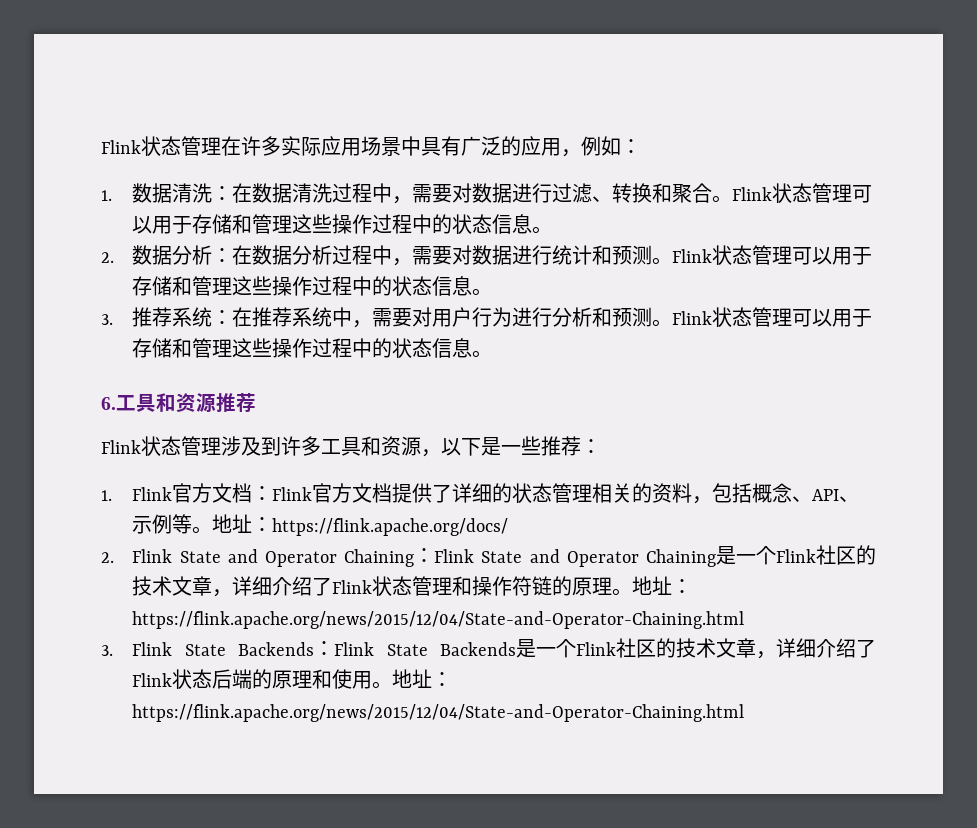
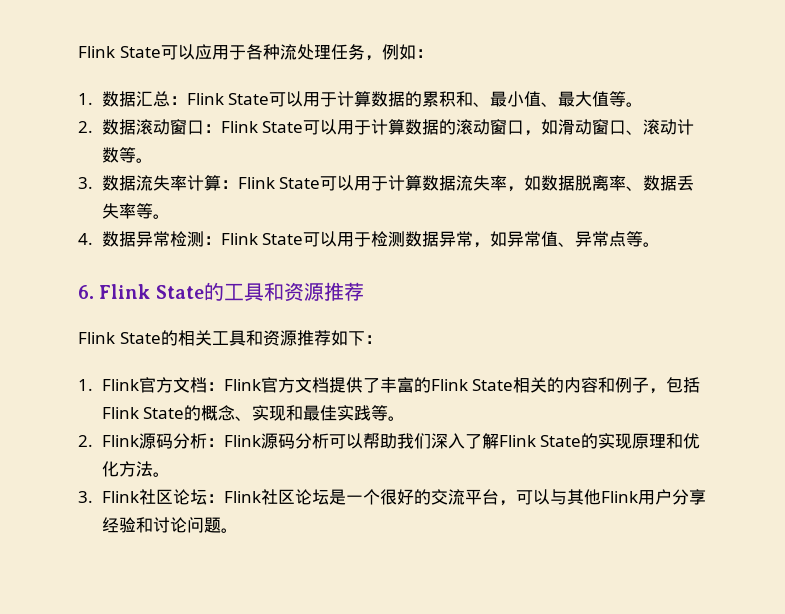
[101,136,641,157] [101,183,873,204] [132,214,553,234] [101,245,873,266] [132,276,493,296] [101,307,873,328] [132,338,473,358] Flink状态管理在许多实际应用场景中具有广泛的应用，例如： // 1.数据清洗：在数据清洗过程中，需要对数据进行过滤、转换和聚合。Flink状态管理可以用于存储和管理这些操作过程中的状态信息。 // 2.数据分析：在数据分析过程中，需要对数据进行统计和预测。Flink状态管理可以用于存储和管理这些操作过程中的状态信息。 // 3.推荐系统：在推荐系统中，需要对用户行为进行分析和预测。Flink状态管理可以用于存储和管理这些操作过程中的状态信息 -> [78,44,433,61] [78,91,644,107] [78,119,695,136] [101,147,153,163] [78,175,695,192] [101,203,170,219] [78,231,644,248] Flink State可以应用于各种流处理任务，例如： // 1.数据汇总：Flink State可以用于计算数据的累积和、最小值、最大值等。 // 2.数据滚动窗口：Flink State可以用于计算数据的滚动窗口，如滑动窗口、滚动计数等。 // 3.数据流失率计算：Flink State可以用于计算数据流失率，如数据脱离率、数据丢失率等。 // 4.数据异常检测：Flink State可以用于检测数据异常，如异常值、异常点等
(116, 403) none -> [99,282,224,301] Flink State的
[141,436,581,457] 状态管理涉及到许多工具和资源，以下是一些推荐 -> [119,330,365,346] State的相关工具和资源推荐如下
[452,483,860,504] [132,514,509,536] 详细的状态管理相关的资料，包括概念、API、示例等。地址：https://flink.apache.org/docs/ -> [379,377,701,394] [101,405,406,421] 丰富的Flink State相关的内容和例子，包括Flink State的概念、实现和最佳实践等。
[179,545,876,567] [132,576,693,597] [132,611,745,629] [101,638,876,659] [132,669,453,689] [132,704,745,722] State and Operator Chaining：Flink State and Operator Chaining是一个Flink社区的技术文章，详细介绍了Flink状态管理和操作符链的原理。地址：https://flink.apache.org/news/2015/12/04/State-and-Operator-Chaining.html // 3. Flink State Backends：Flink State Backends是一个Flink社区的技术文章，详细介绍了Flink状态后端的原理和使用。地址：https://flink.apache.org/news/2015/12/04/State-and-Operator-Chaining.html -> [138,433,701,449] [101,461,170,477] [78,489,706,506] [101,517,238,533] 源码分析：Flink源码分析可以帮助我们深入了解Flink State的实现原理和优化方法。 // 3. Flink社区论坛：Flink社区论坛是一个很好的交流平台，可以与其他Flink用户分享经验和讨论问题。

